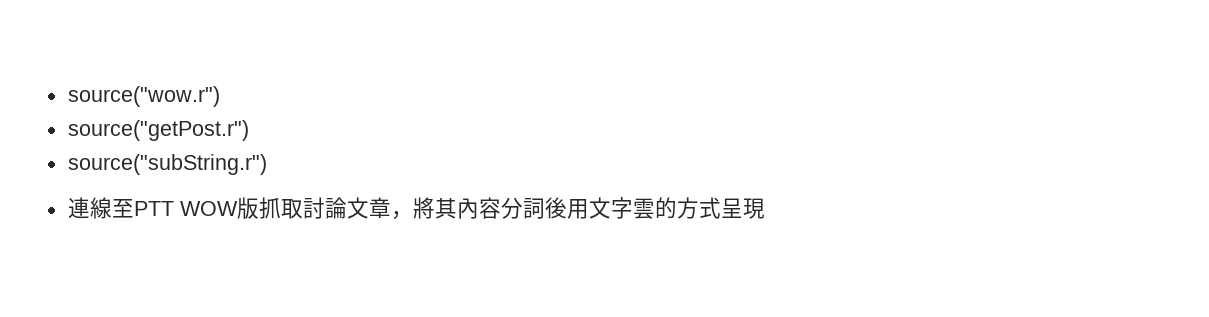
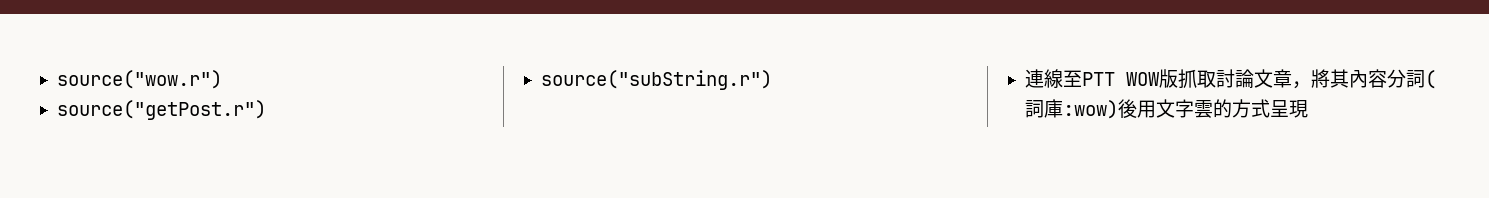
(545, 208) none -> [1424,70,1436,89] [1024,99,1118,119] (詞庫:wow)

